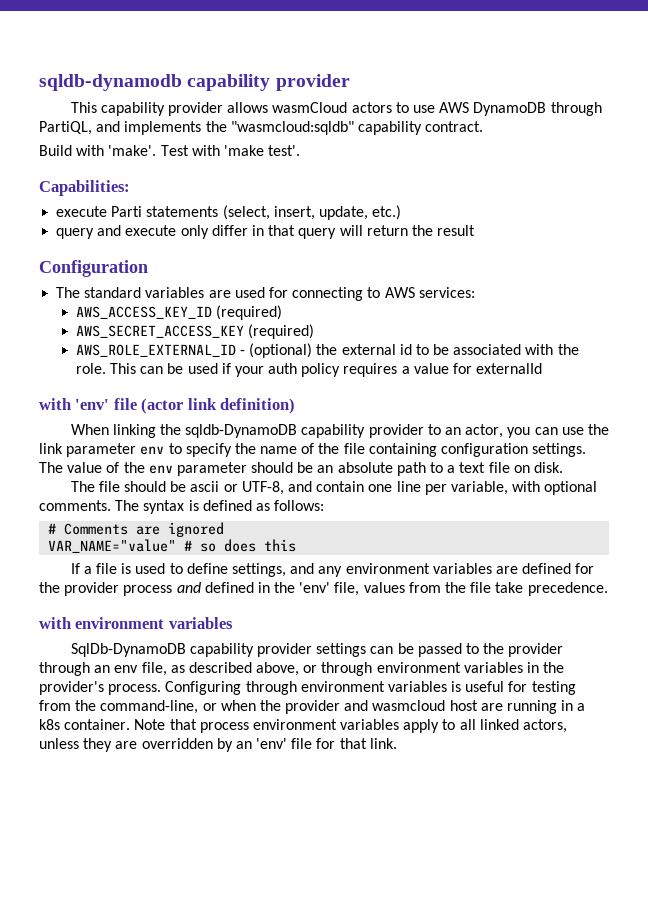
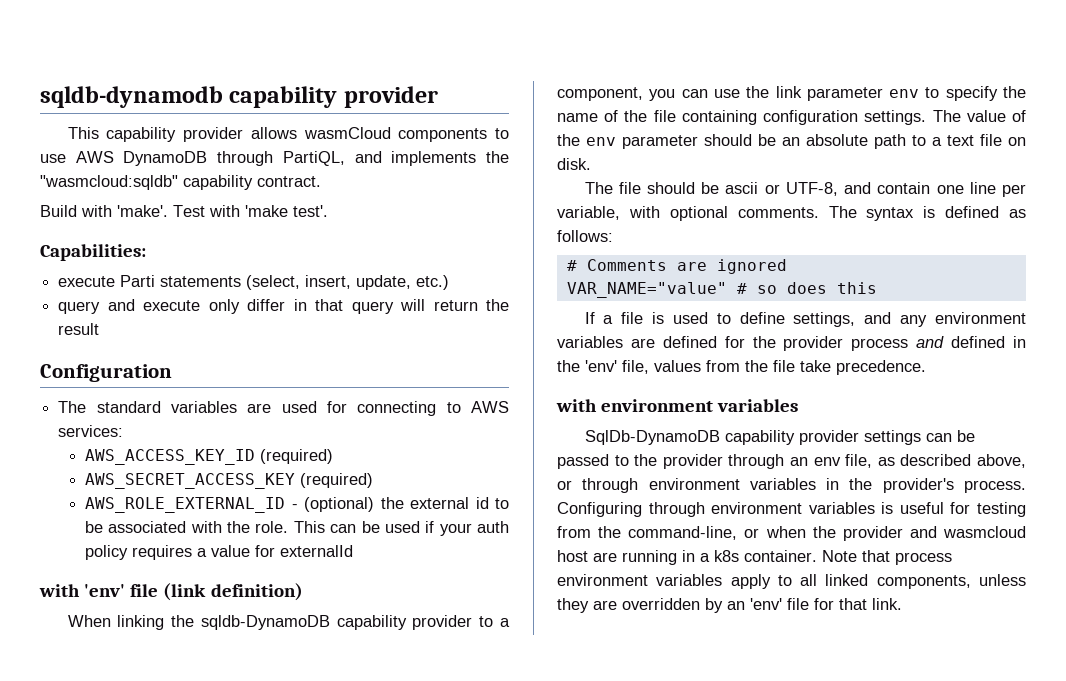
[351,102,392,113] actors -> [398,128,488,142] components
[141,398,217,414] (actor link -> [163,583,207,601] (link
[444,424,504,438] an actor, -> [500,618,511,627] [557,87,643,101] a component,
[523,719,568,733] actors, -> [876,575,971,589] components,

